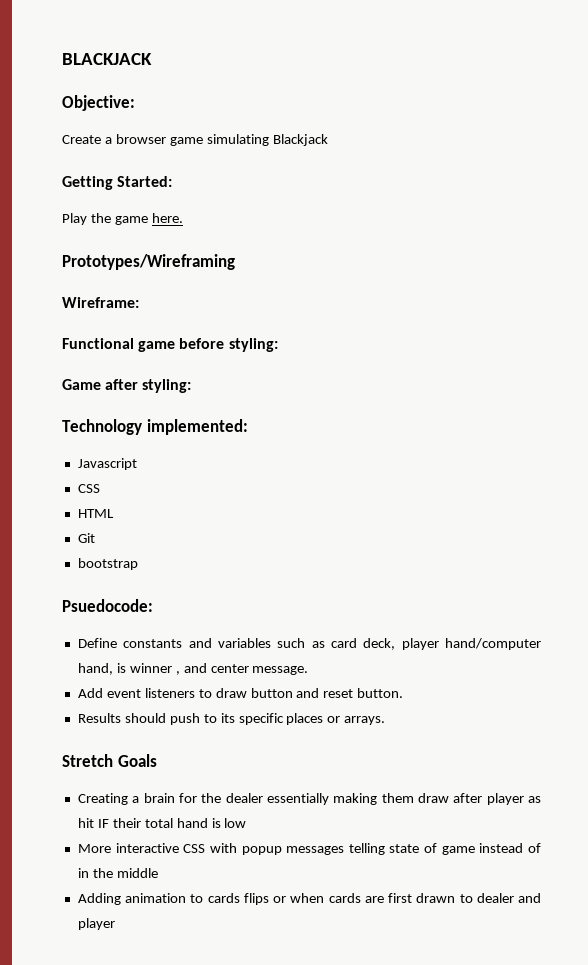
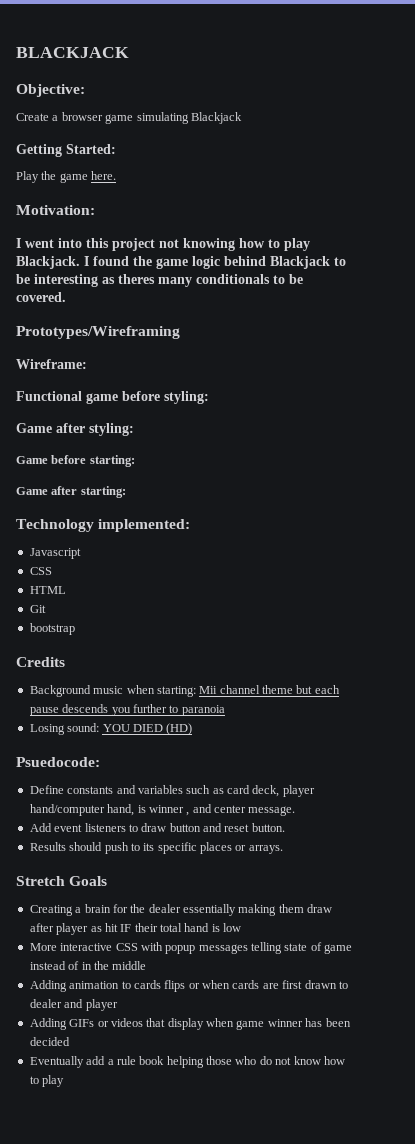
(183, 218) none -> [16,205,95,215] [16,238,310,251] [16,256,346,269] [16,274,303,287] [16,292,66,302] // Motivation: // I went into this project not knowing how to play Blackjack. I found the game logic behind Blackjack to be interesting as theres many conditionals to be covered.
(192, 386) none -> [16,455,135,467] [16,486,126,498] // Game before starting: // Game after starting:
(138, 564) none -> [16,657,65,667] [29,685,340,697] [29,704,225,716] [29,723,193,735] // Credits // Background music when starting: Mii channel theme but each pause descends you further to paranoia // Losing sound: YOU DIED (HD)
(115, 924) none -> [29,1018,351,1030] [29,1037,70,1046] [29,1056,345,1068] [29,1075,65,1087] // Adding GIFs or videos that display when game winner has been decided // Eventually add a rule book helping those who do not know how to play

